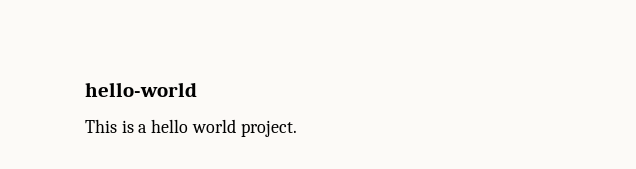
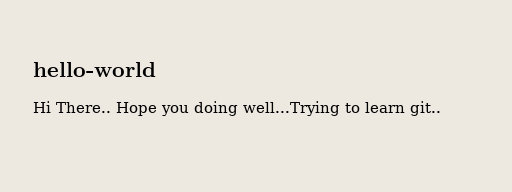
[85,119,297,137] This is a hello world project. -> [33,101,441,116] Hi There.. Hope you doing well...Trying to learn git..

